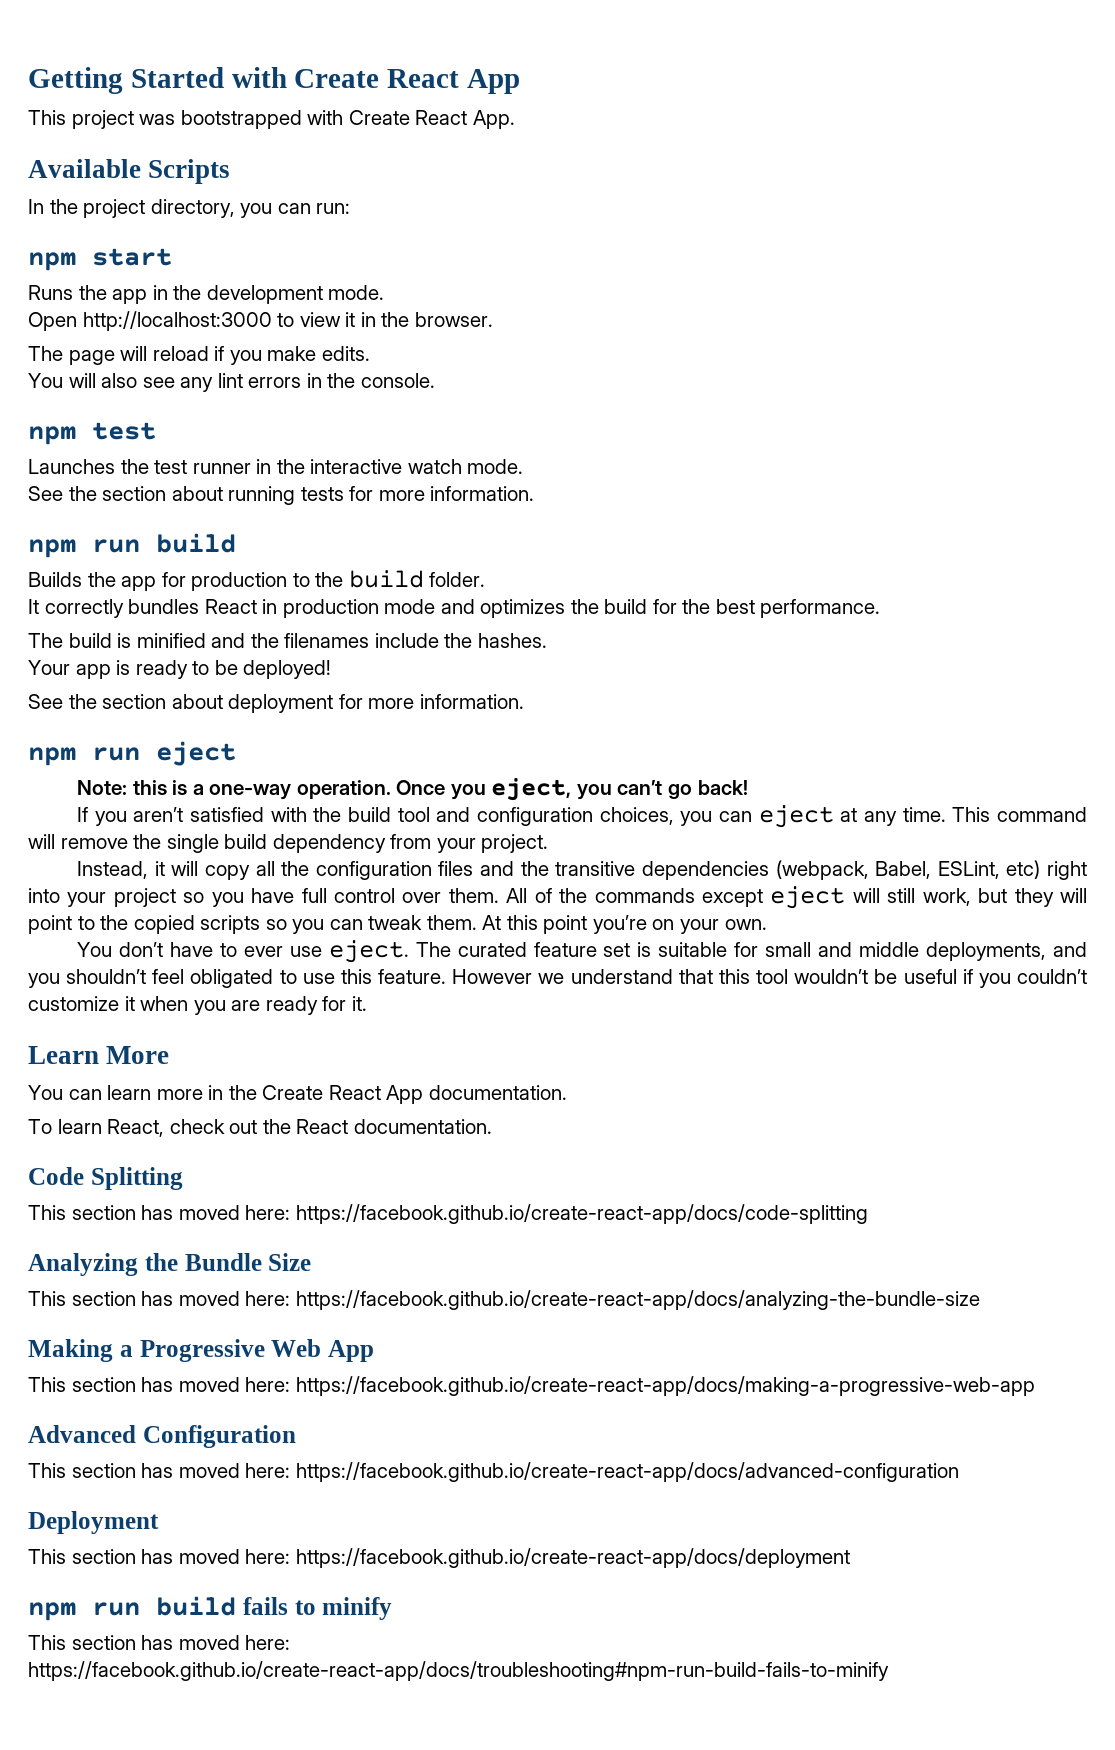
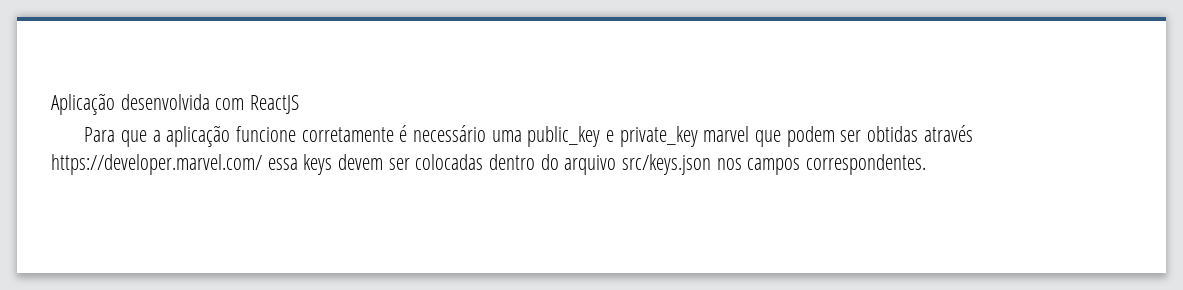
[28,67,521,94] [28,110,515,129] [28,159,231,184] [28,199,351,218] [28,248,172,271] [28,285,385,304] [28,311,493,331] [28,346,370,365] [28,373,435,392] [28,422,156,445] [28,459,524,474] [28,486,535,505] [28,533,236,558] [28,570,486,591] [28,599,881,618] [28,633,547,648] [28,660,332,679] [28,694,524,713] [28,741,236,766] [77,778,748,801] [77,805,1088,828] [28,834,549,853] [77,860,1087,880] [28,886,1088,909] [28,915,767,934] [77,940,1087,963] [28,969,1087,988] [28,996,367,1015] [28,1046,170,1064] [28,1085,567,1104] [28,1119,492,1137] [28,1167,183,1190] [28,1204,868,1224] [28,1253,312,1276] [28,1290,980,1310] [28,1339,374,1362] [28,1376,1035,1396] [28,1425,296,1448] [28,1462,959,1482] [28,1511,159,1534] [28,1548,850,1568] [28,1596,393,1621] [28,1635,291,1650] [28,1661,889,1681] Getting Started with Create React App // This project was bootstrapped with Create React App. // Available Scripts // In the project directory, you can run: // npm start // Runs the app in the development mode. // Open http://localhost:3000 to view it in the browser. // The page will reload if you make edits. // You will also see any lint errors in the console. // npm test // Launches the test runner in the interactive watch mode. // See the section about running tests for more information. // npm run build // Builds the app for production to the build folder. // It correctly bundles React in production mode and optimizes the build for the best performance. // The build is minified and the filenames include the hashes. // Your app is ready to be deployed! // See the section about deployment for more information. // npm run eject // Note: this is a one-way operation. Once you eject, you can’t go back! // If you aren’t satisfied with the build tool and configuration choices, you can eject at any time. This command will remove the single build dependency from your project. // Instead, it will copy all the configuration files and the transitive dependencies (webpack, Babel, ESLint, etc) right into your project so you have full control over them. All of the commands except eject will still work, but they will point to the copied scripts so you can tweak them. At this point you’re on your own. // You don’t have to ever use eject. The curated feature set is suitable for small and middle deployments, and you shouldn’t feel obligated to use this feature. However we understand that this tool wouldn’t be useful if you couldn’t customize it when you are ready for it. // Learn More // You can learn more in the Create React App documentation. // To learn React, check out the React documentation. // Code Splitting // This section has moved here: https://facebook.github.io/create-react-app/docs/code-splitting // Analyzing the Bundle Size // This section has moved here: https://facebook.github.io/create-react-app/docs/analyzing-the-bundle-size // Making a Progressive Web App // This section has moved here: https://facebook.github.io/create-react-app/docs/making-a-progressive-web-app // Advanced Configuration // This section has moved here: https://facebook.github.io/create-react-app/docs/advanced-configuration // Deployment // This section has moved here: https://facebook.github.io/create-react-app/docs/deployment // npm run build fails to minify // This section has moved here: https://facebook.github.io/create-react-app/docs/troubleshooting#npm-run-build-fails-to-minify -> [51,93,300,115] [84,125,973,147] [51,154,927,175] Aplicação desenvolvida com ReactJS // Para que a aplicação funcione corretamente é necessário uma public_key e private_key marvel que podem ser obtidas através https://developer.marvel.com/ essa keys devem ser colocadas dentro do arquivo src/keys.json nos campos correspondentes.

